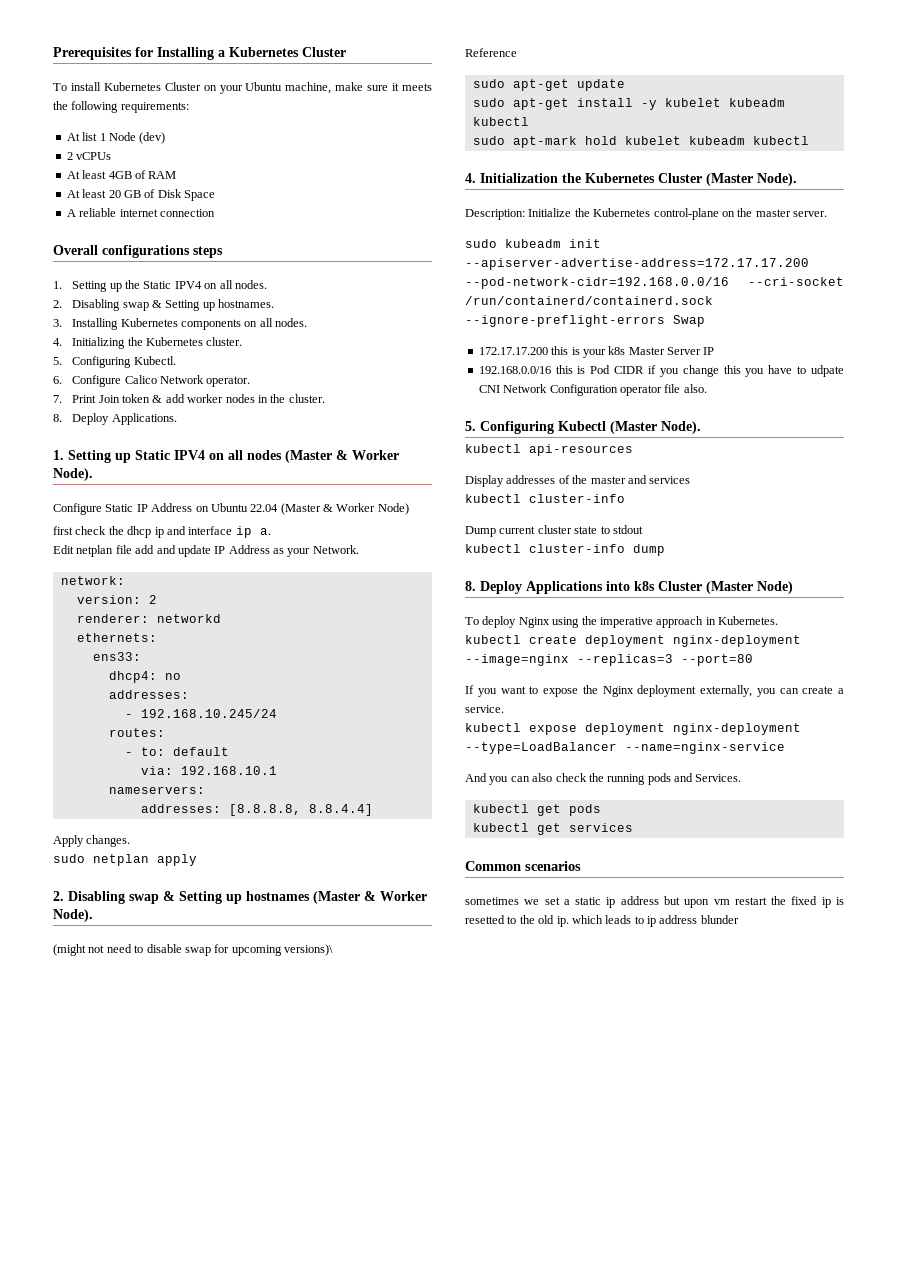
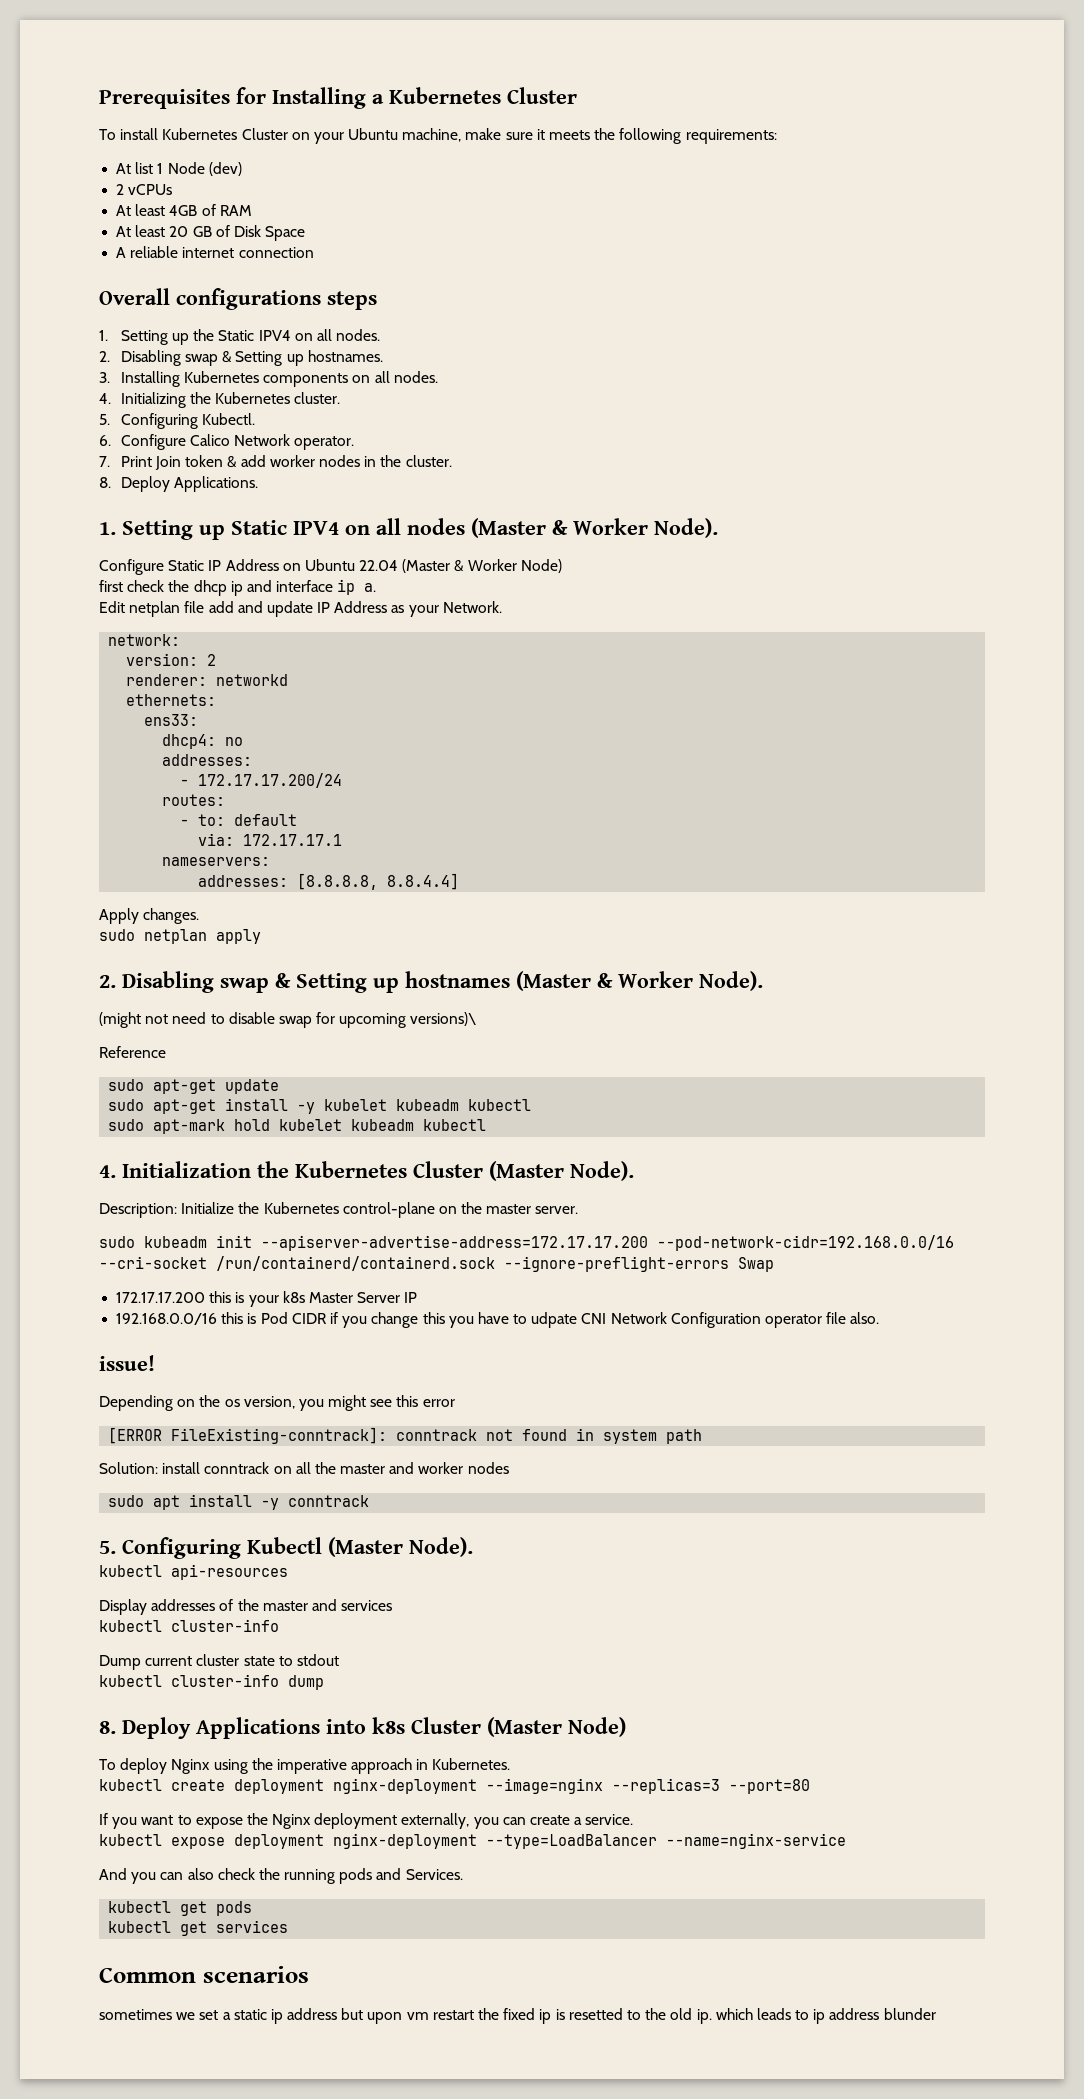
[140,709,277,718] 192.168.10.245/24 -> [198,773,343,788] 172.17.17.200/24
[180,766,277,775] 192.168.10.1 -> [243,834,343,846] 172.17.17.1
(707, 388) none -> [99,1355,155,1371] [99,1395,455,1411] [108,1427,703,1444] [99,1462,509,1474] [108,1494,370,1510] // issue! // Depending on the os version, you might see this error // [ERROR FileExisting-conntrack]: conntrack not found in system path // Solution: install conntrack on all the master and worker nodes // sudo apt install -y conntrack

